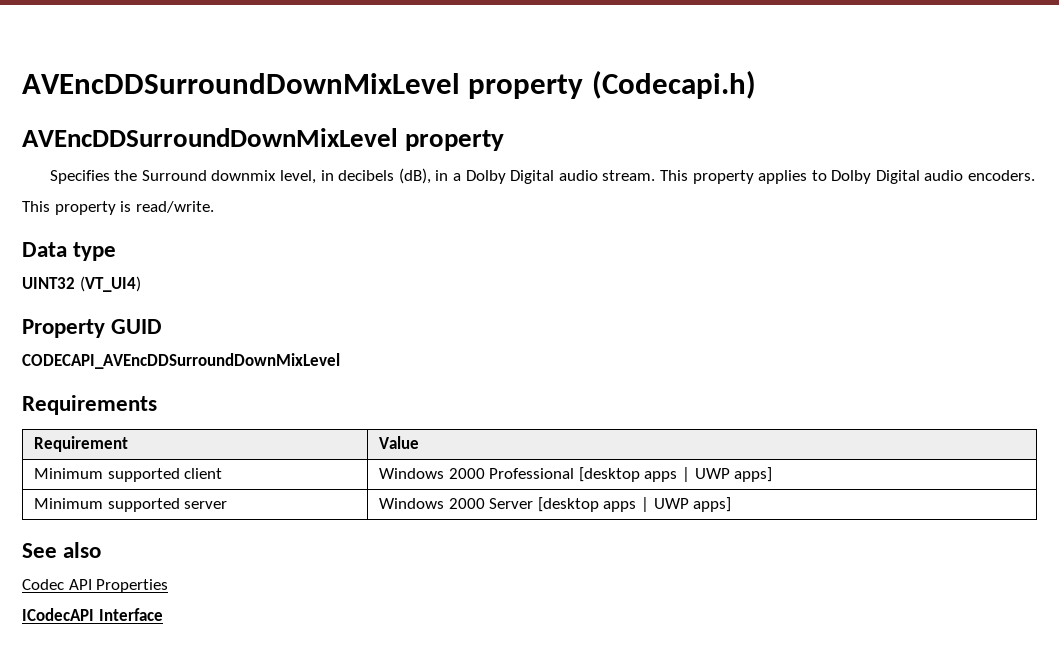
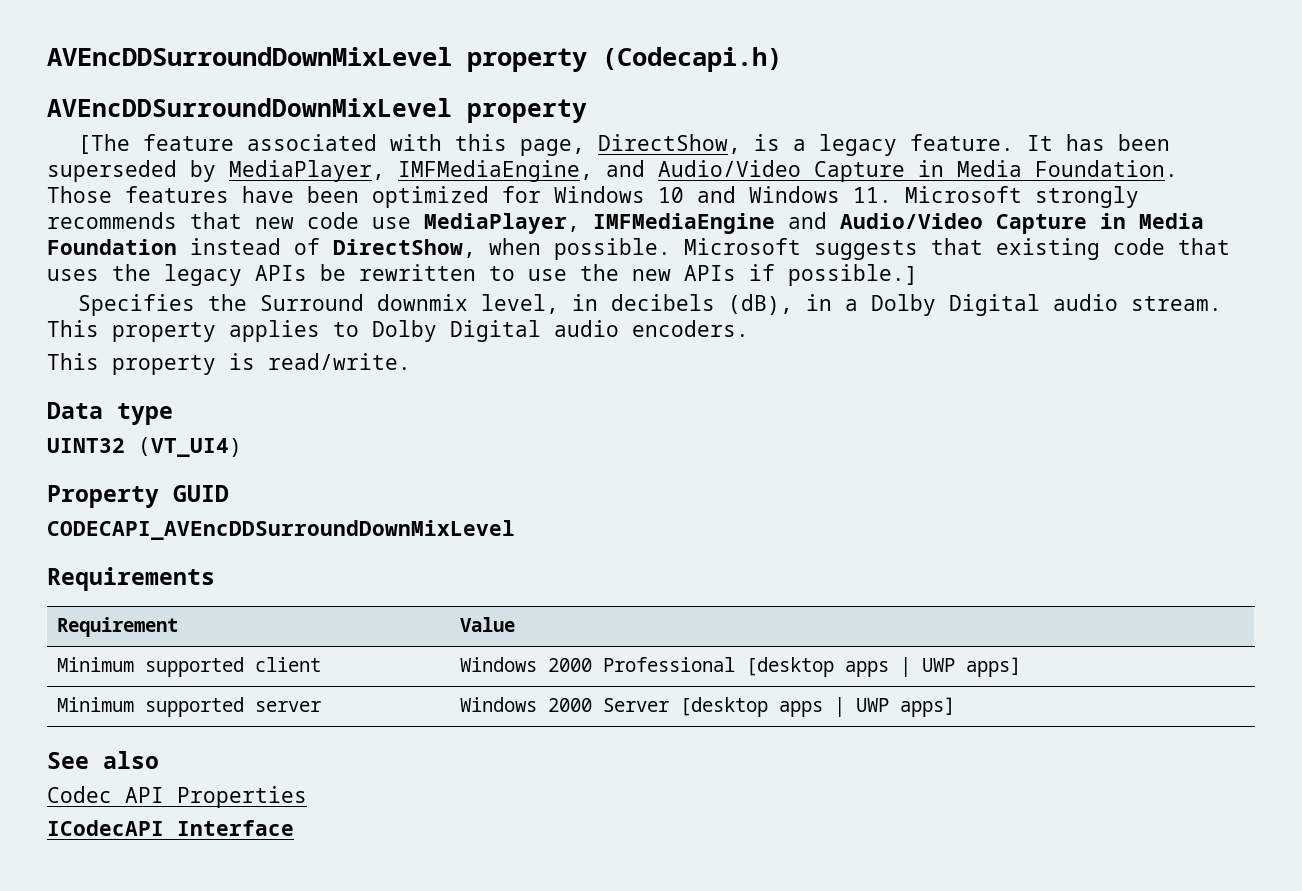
(505, 140) none -> [78,134,1171,156] [47,160,1178,182] [47,186,1139,208] [47,212,1204,234] [47,238,1230,260] [47,264,918,286] // [The feature associated with this page, DirectShow, is a legacy feature. It has been superseded by MediaPlayer, IMFMediaEngine, and Audio/Video Capture in Media Foundation. Those features have been optimized for Windows 10 and Windows 11. Microsoft strongly recommends that new code use MediaPlayer, IMFMediaEngine and Audio/Video Capture in Media Foundation instead of DirectShow, when possible. Microsoft suggests that existing code that uses the legacy APIs be rewritten to use the new APIs if possible.]

